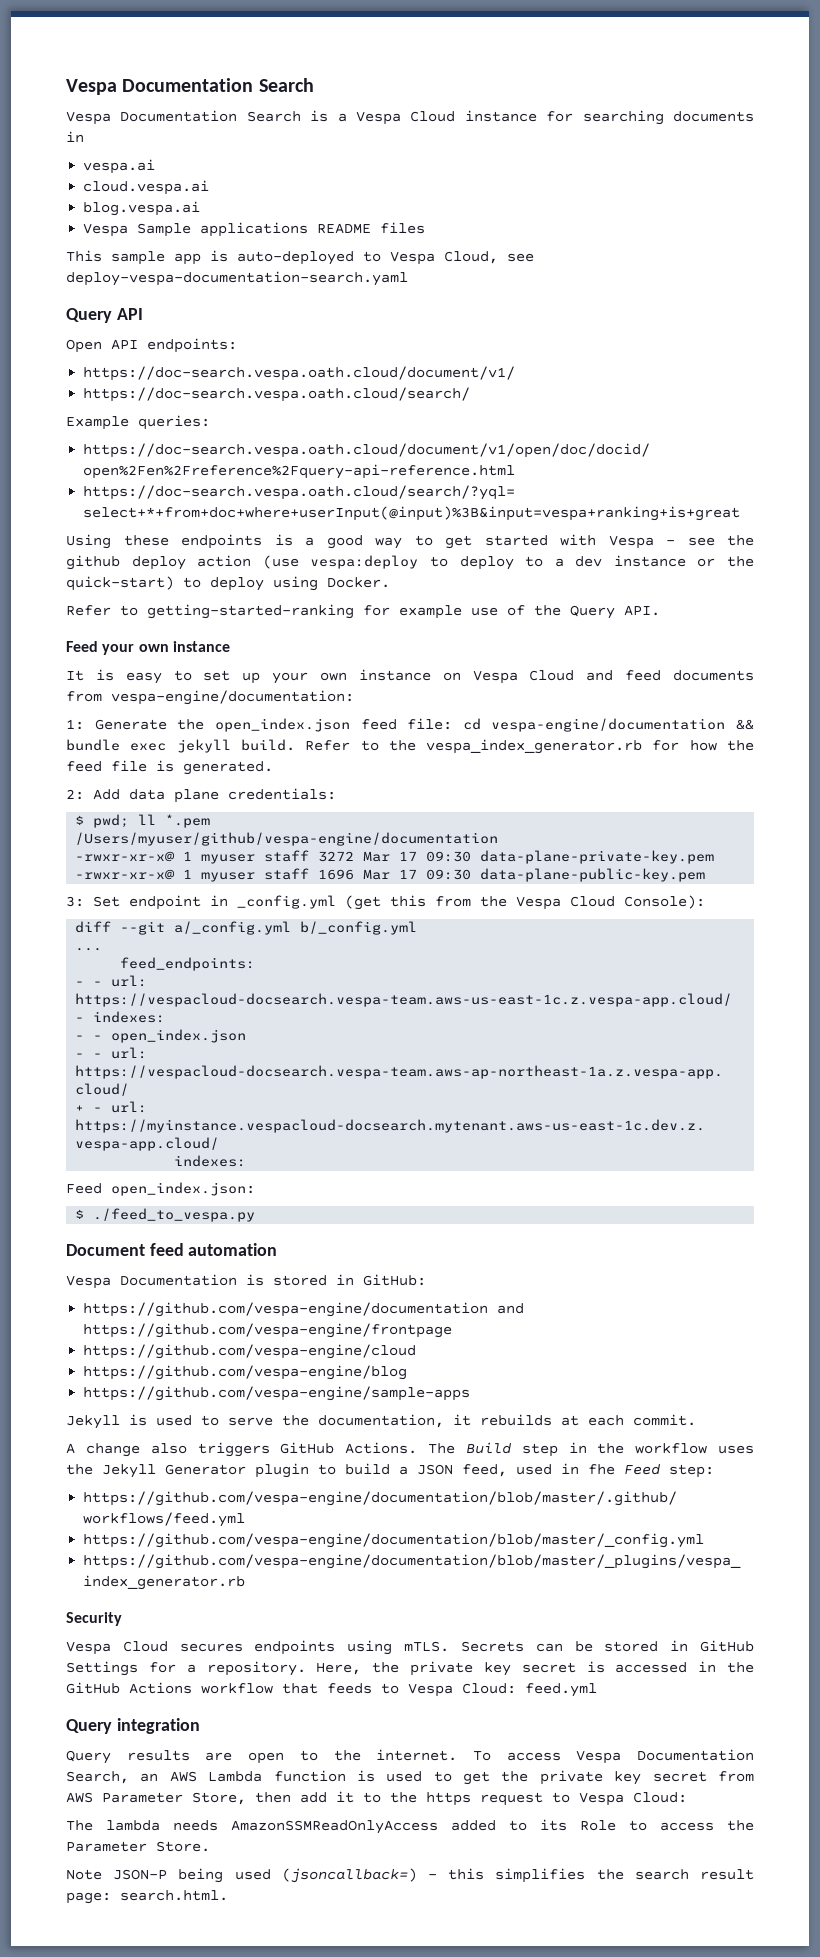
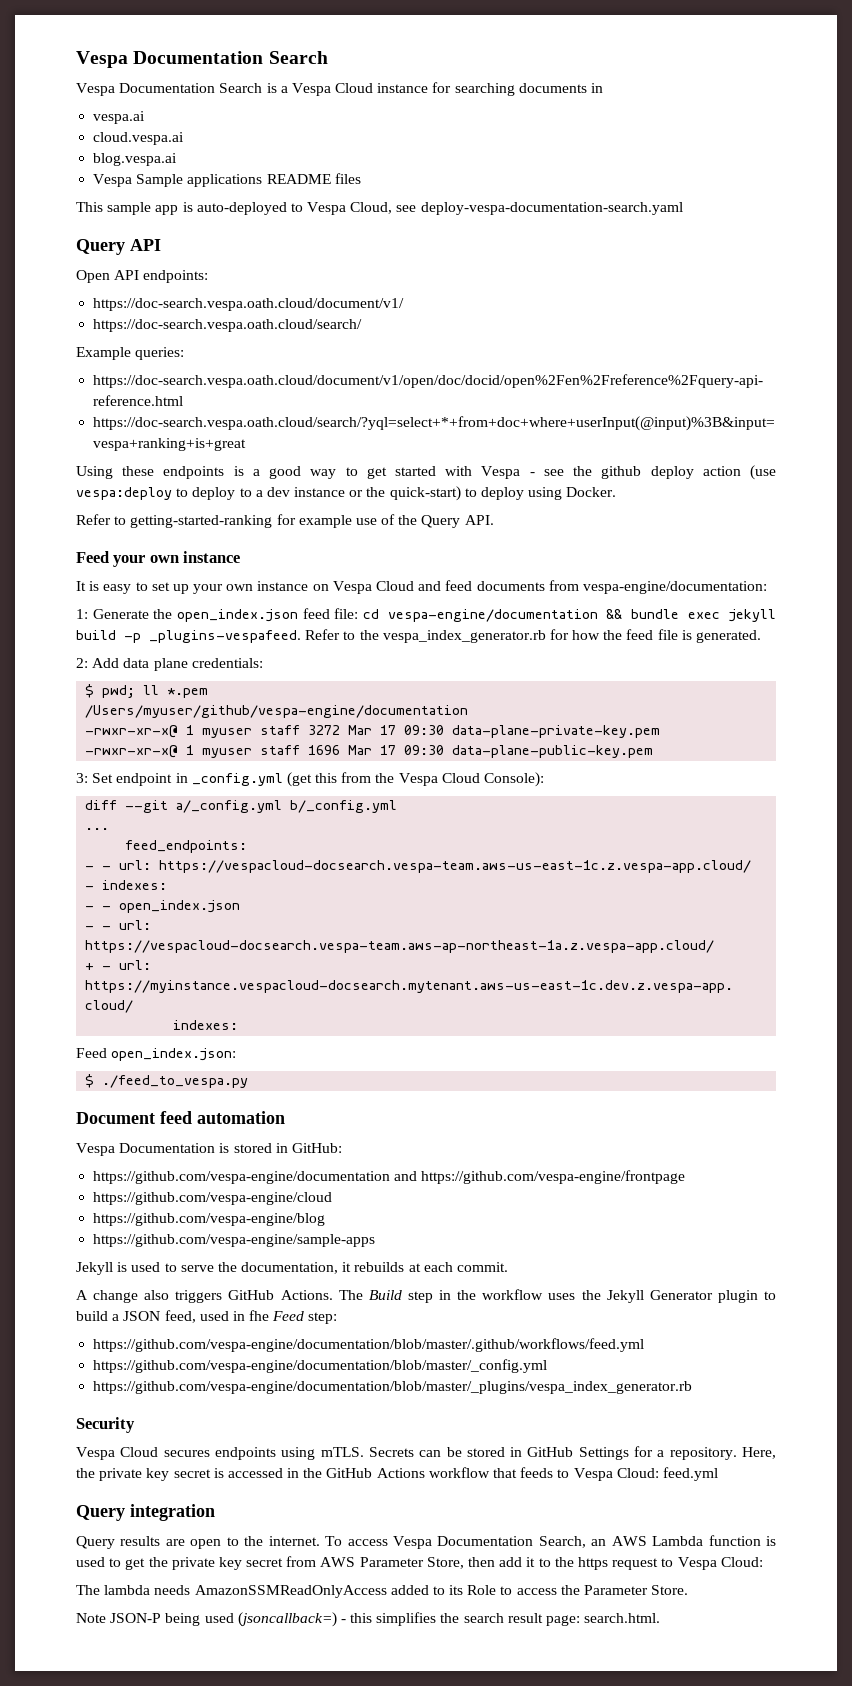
[240,739,295,751] build. -> [76,630,301,643] build -p _plugins-vespafeed.

